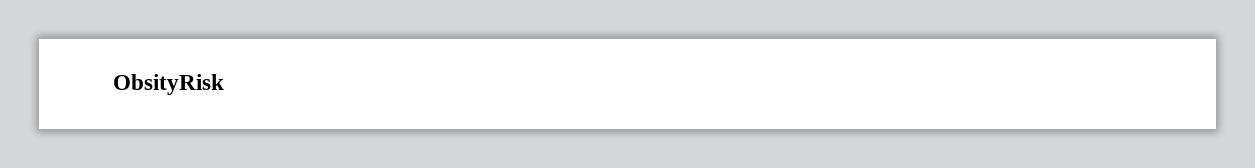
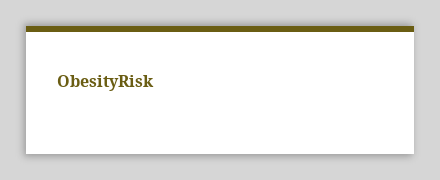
[113,74,224,95] ObsityRisk -> [57,75,154,91] ObesityRisk

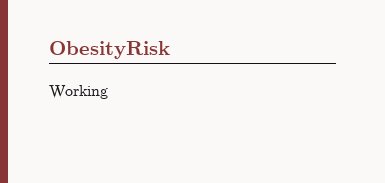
(154, 83) none -> [49,85,108,99] // Working

